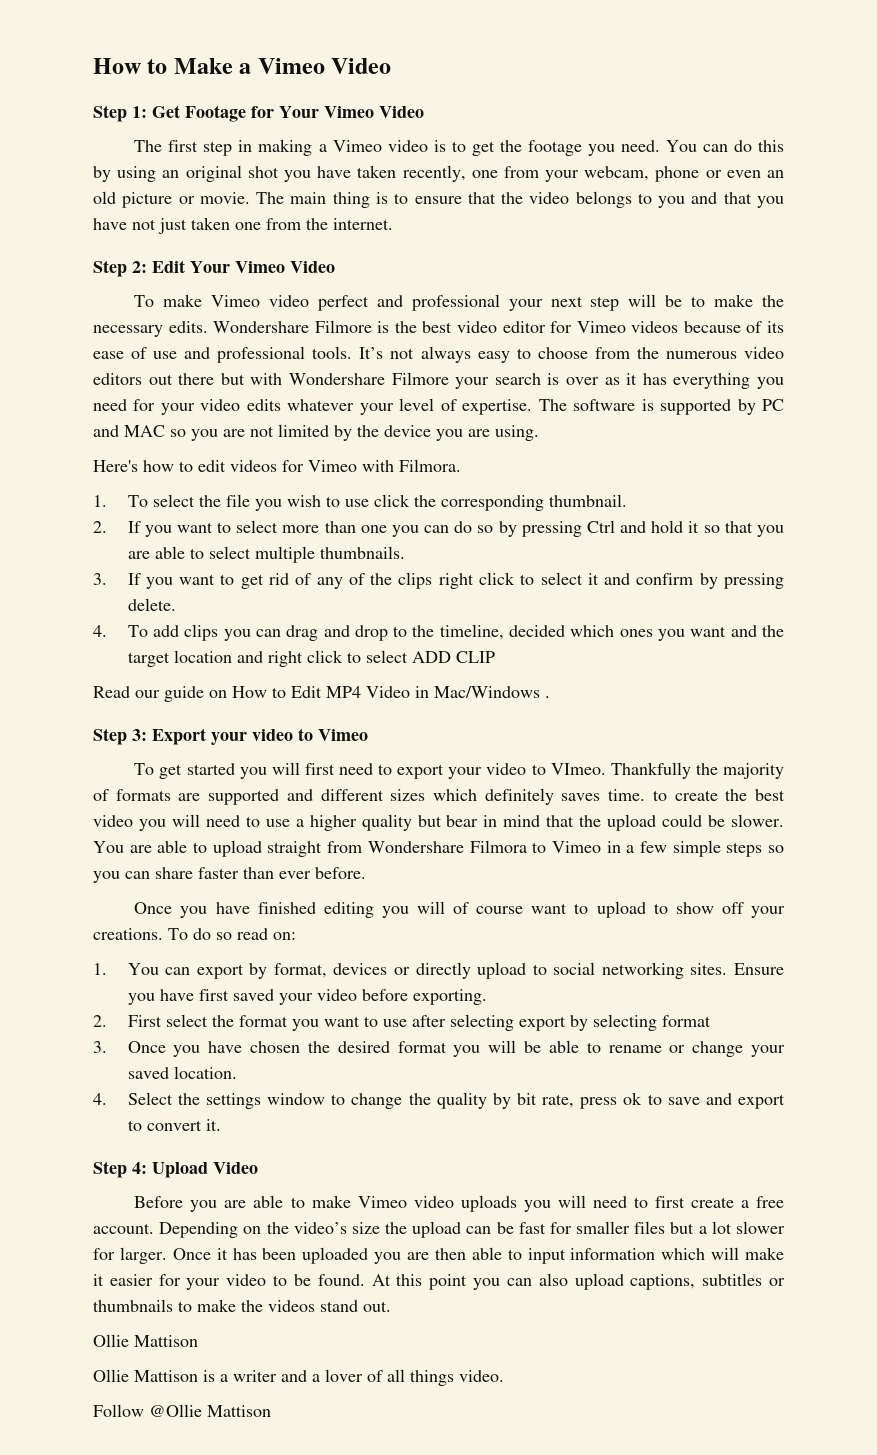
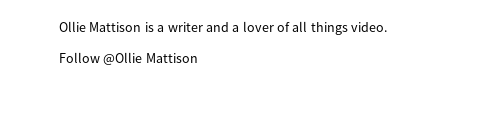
[93,58,392,74] [93,105,424,122] [134,139,784,156] [93,165,784,182] [93,191,785,208] [93,217,393,234] [93,260,335,277] [134,294,784,311] [93,320,784,337] [93,346,785,363] [93,372,785,389] [93,398,784,415] [93,424,539,441] [93,459,461,472] [93,494,627,511] [93,520,784,537] [127,546,405,563] [93,572,784,589] [127,598,176,611] [93,624,785,641] [127,650,495,667] [93,686,550,702] [93,728,368,745] [134,762,784,779] [93,788,785,805] [93,814,785,831] [93,840,784,857] [93,867,366,883] [134,901,786,918] [93,928,296,940] [93,962,784,979] [127,989,487,1005] [93,1014,711,1031] [93,1040,785,1057] [127,1066,237,1079] [93,1092,785,1109] [127,1119,221,1131] [93,1161,258,1178] [134,1195,785,1212] [93,1221,785,1238] [93,1247,784,1264] [93,1273,786,1290] [93,1299,391,1312] [93,1334,198,1347] How to Make a Vimeo Video // Step 1: Get Footage for Your Vimeo Video // The first step in making a Vimeo video is to get the footage you need. You can do this by using an original shot you have taken recently, one from your webcam, phone or even an old picture or movie. The main thing is to ensure that the video belongs to you and that you have not just taken one from the internet. // Step 2: Edit Your Vimeo Video // To make Vimeo video perfect and professional your next step will be to make the necessary edits. Wondershare Filmore is the best video editor for Vimeo videos because of its ease of use and professional tools. It’s not always easy to choose from the numerous video editors out there but with Wondershare Filmore your search is over as it has everything you need for your video edits whatever your level of expertise. The software is supported by PC and MAC so you are not limited by the device you are using. // Here's how to edit videos for Vimeo with Filmora. // 1. To select the file you wish to use click the corresponding thumbnail. // 2. If you want to select more than one you can do so by pressing Ctrl and hold it so that you are able to select multiple thumbnails. // 3. If you want to get rid of any of the clips right click to select it and confirm by pressing delete. // 4. To add clips you can drag and drop to the timeline, decided which ones you want and the target location and right click to select ADD CLIP // Read our guide on How to Edit MP4 Video in Mac/Windows . // Step 3: Export your video to Vimeo // To get started you will first need to export your video to VImeo. Thankfully the majority of formats are supported and different sizes which definitely saves time. to create the best video you will need to use a higher quality but bear in mind that the upload could be slower. You are able to upload straight from Wondershare Filmora to Vimeo in a few simple steps so you can share faster than ever before. // Once you have finished editing you will of course want to upload to show off your creations. To do so read on: // 1. You can export by format, devices or directly upload to social networking sites. Ensure you have first saved your video before exporting. // 2. First select the format you want to use after selecting export by selecting format // 3. Once you have chosen the desired format you will be able to rename or change your saved location. // 4. Select the settings window to change the quality by bit rate, press ok to save and export to convert it. // Step 4: Upload Video // Before you are able to make Vimeo video uploads you will need to first create a free account. Depending on the video’s size the upload can be fast for smaller files but a lot slower for larger. Once it has been uploaded you are then able to input information which will make it easier for your video to be found. At this point you can also upload captions, subtitles or thumbnails to make the videos stand out. // Ollie Mattison // -> (59, 26) none

